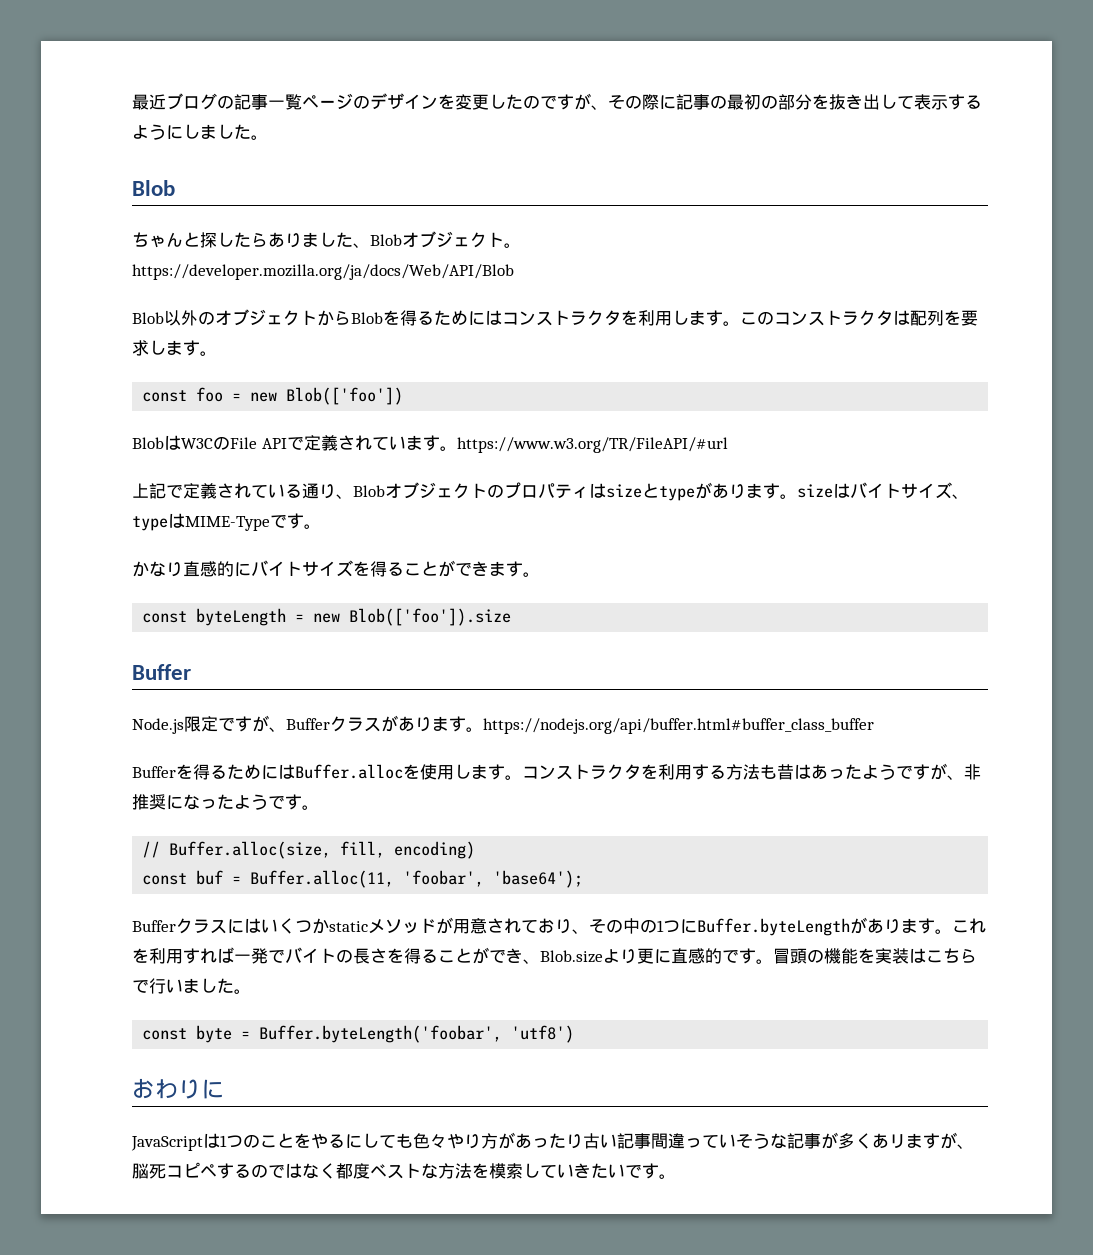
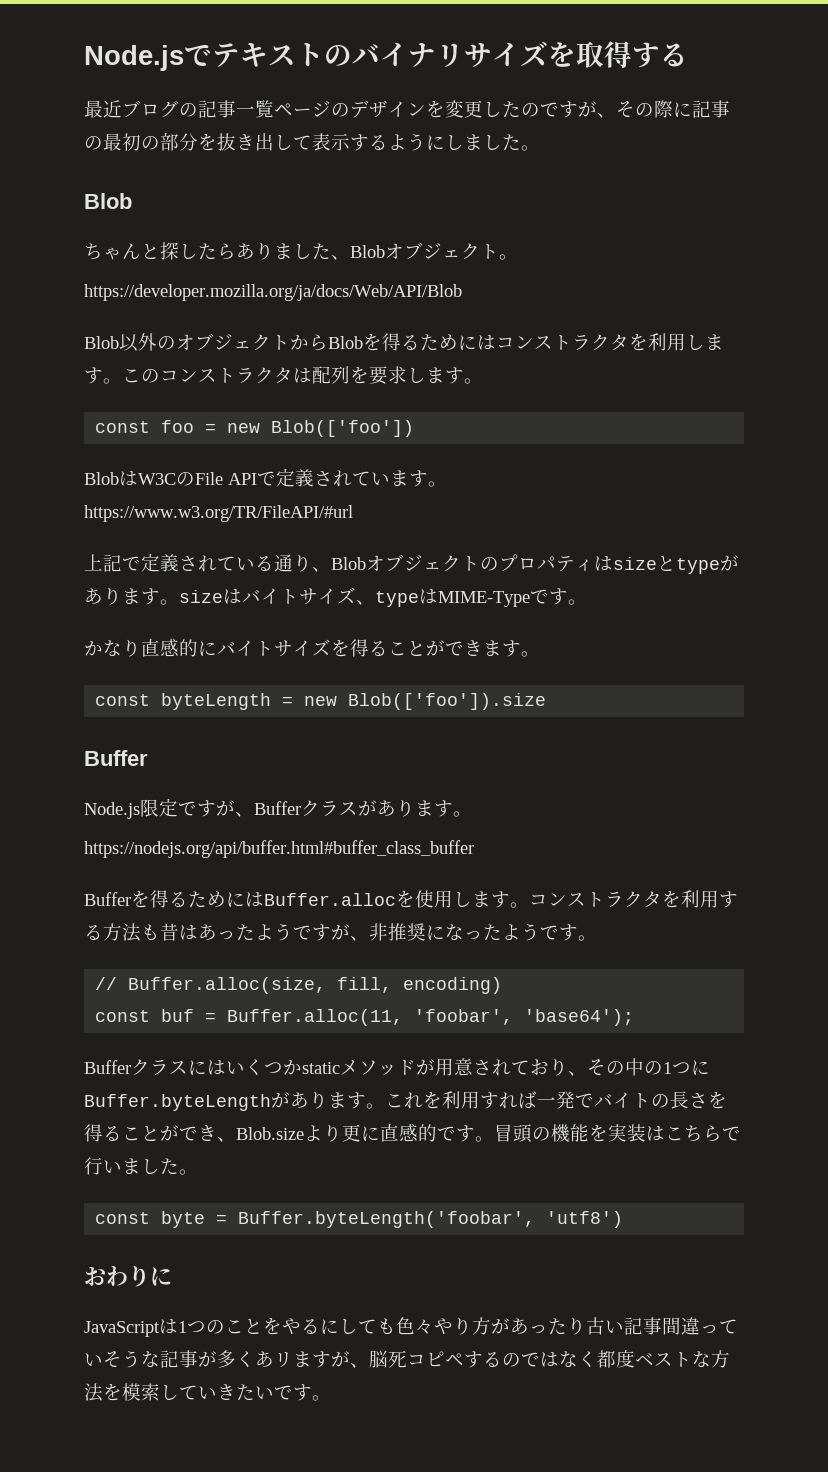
(132, 102) none -> [84,41,688,71] Node.jsでテキストのバイナリサイズを取得する //
(457, 448) none -> (447, 484) //
(483, 729) none -> (472, 814) //

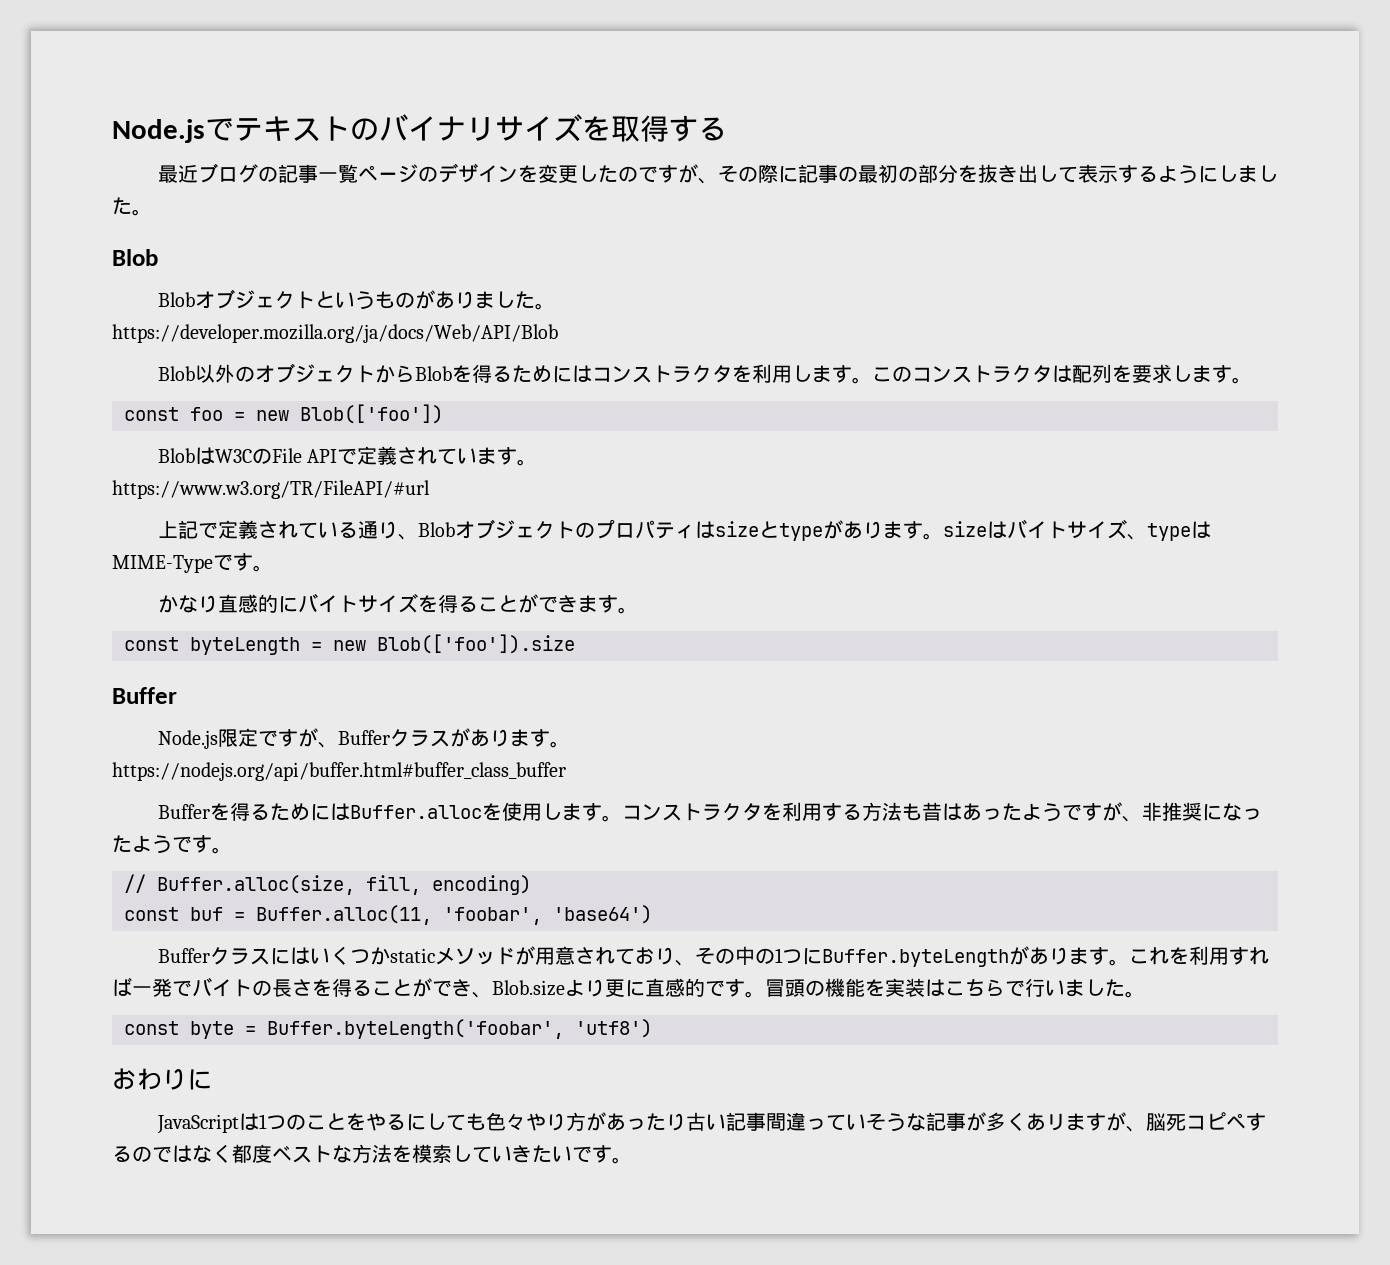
[84,242,499,260] ちゃんと探したらありました、Blobオブジェクト -> [157,289,535,310] Blobオブジェクトというものがありました
[524,1009,635,1026] 'base64'); -> [553,905,652,924] 'base64')

